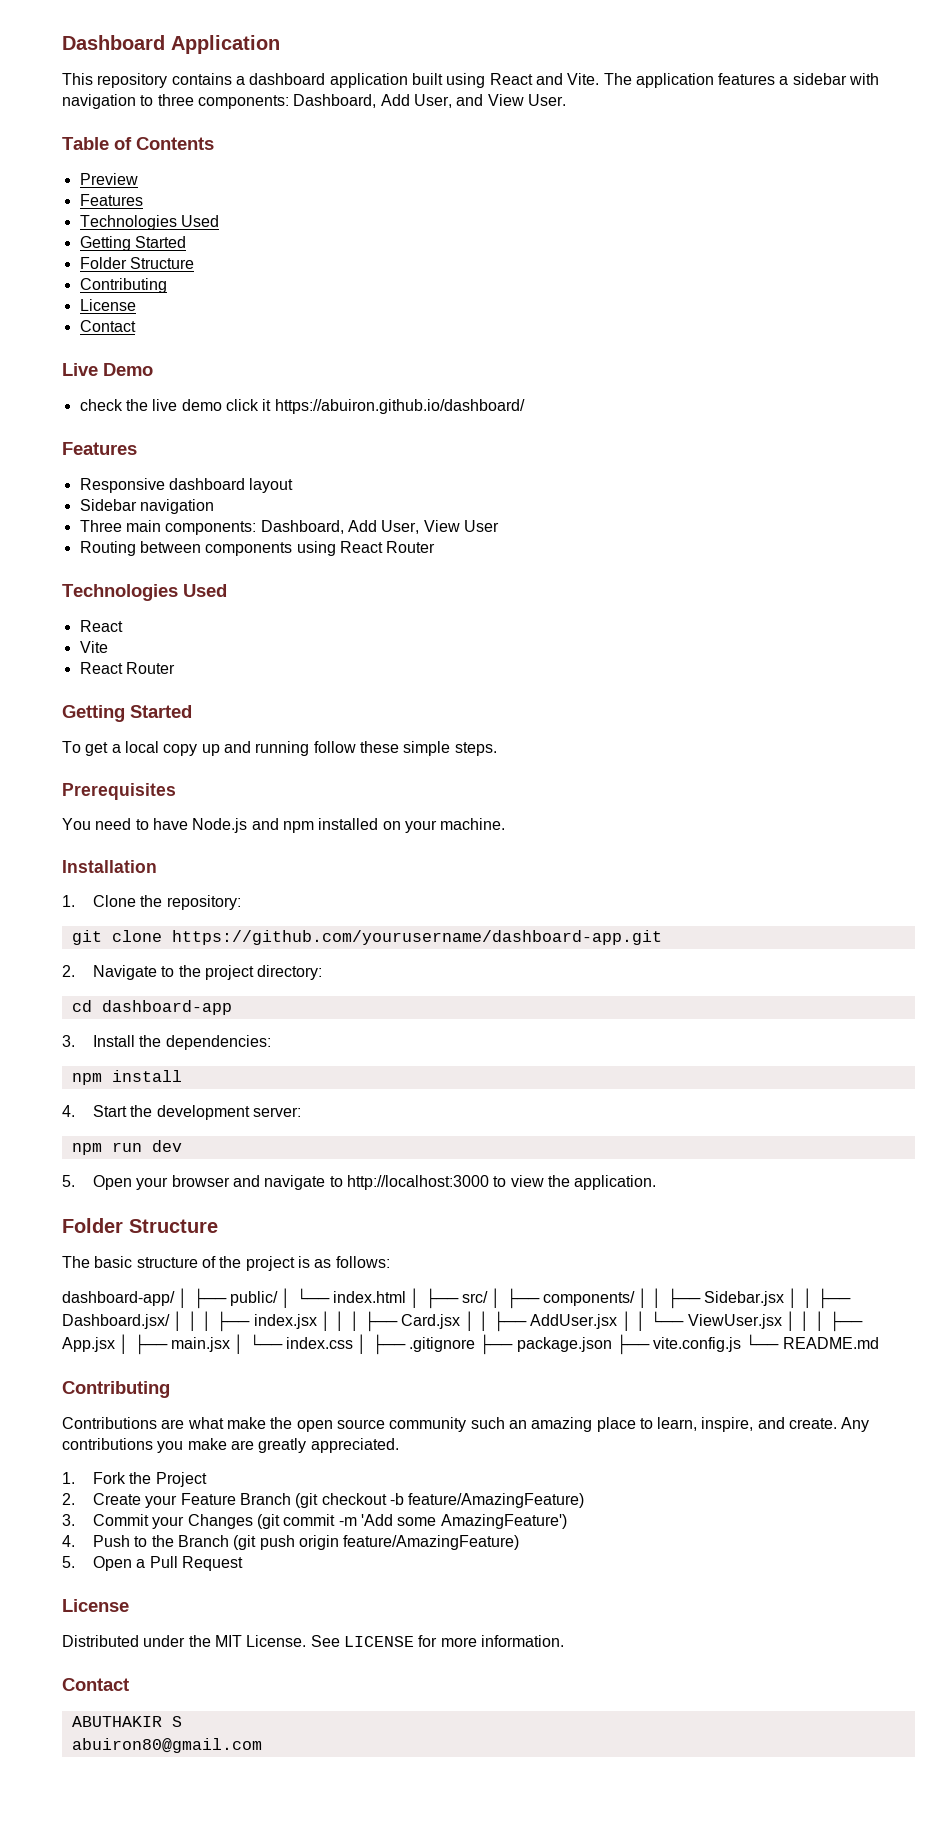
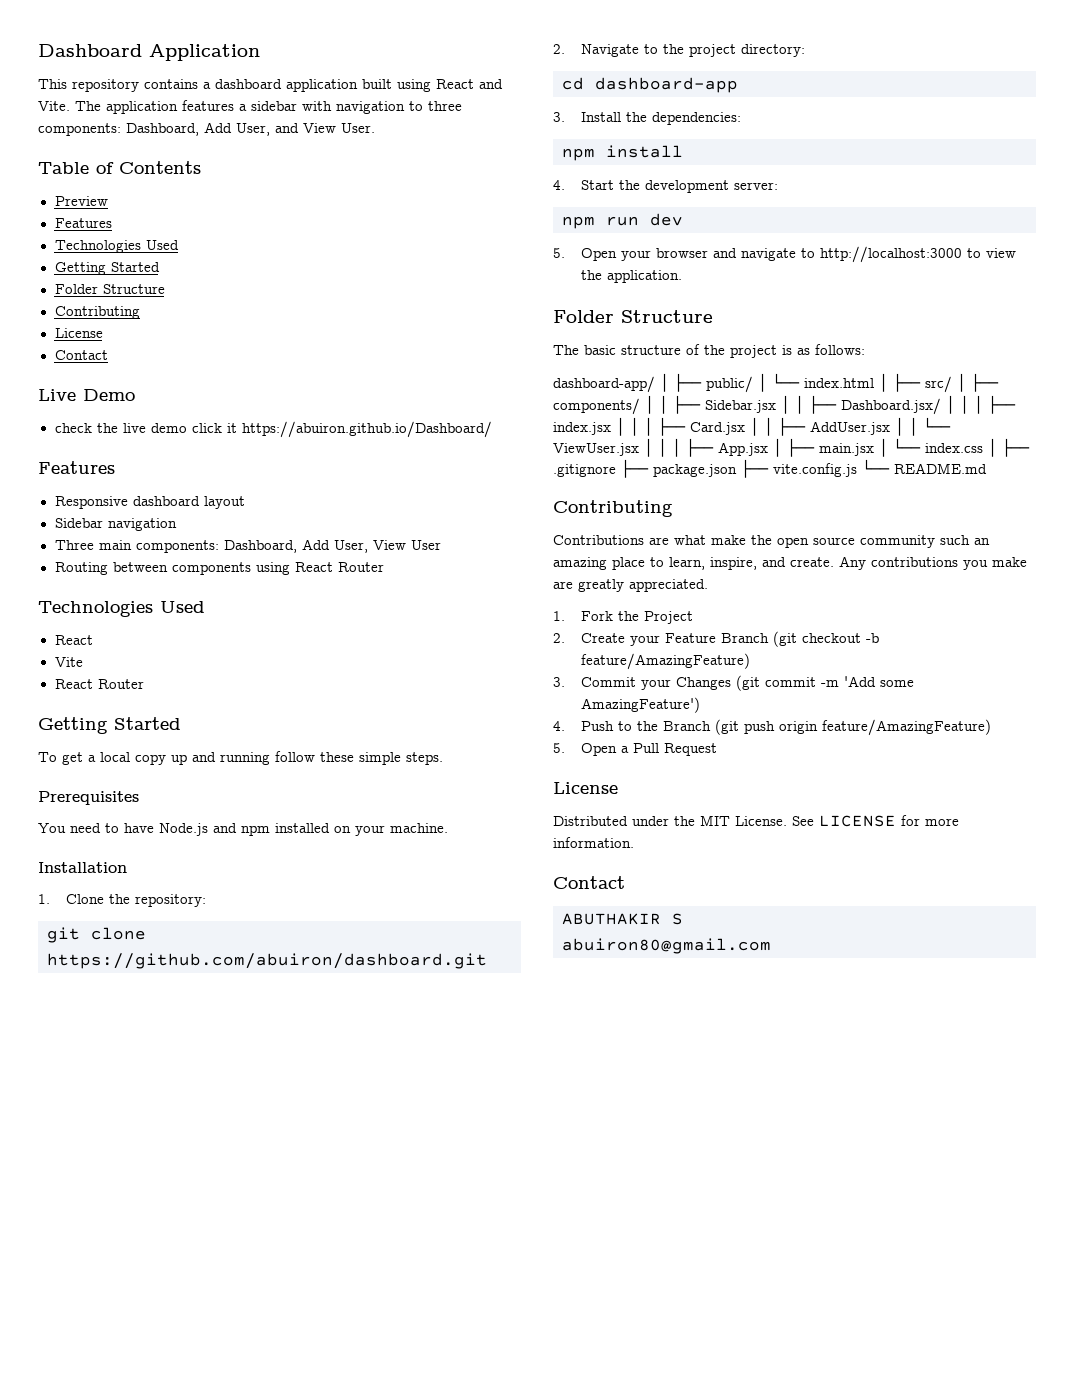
[274,399,525,414] https://abuiron.github.io/dashboard/ -> [241,421,492,438] https://abuiron.github.io/Dashboard/
[171,930,662,945] https://github.com/yourusername/dashboard-app.git -> [47,953,487,969] https://github.com/abuiron/dashboard.git

